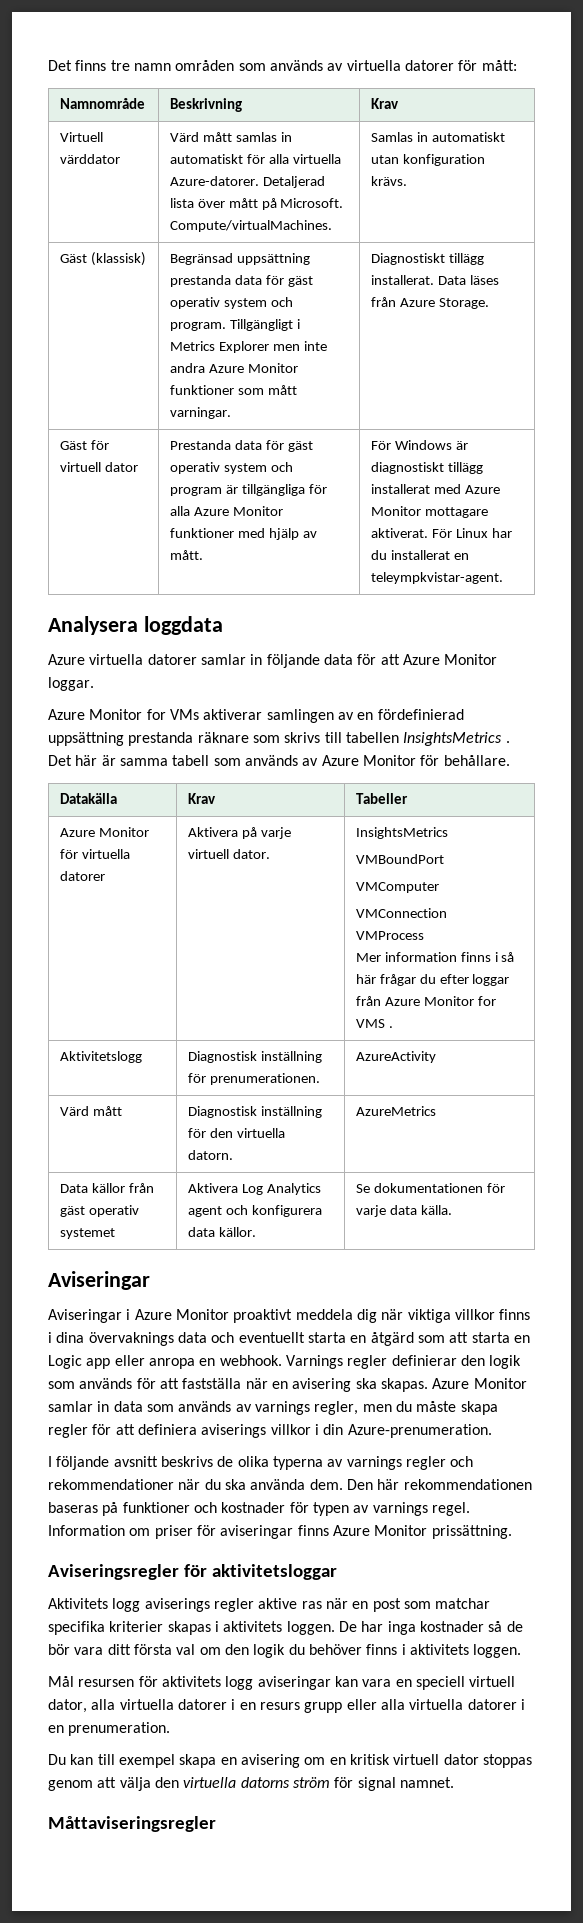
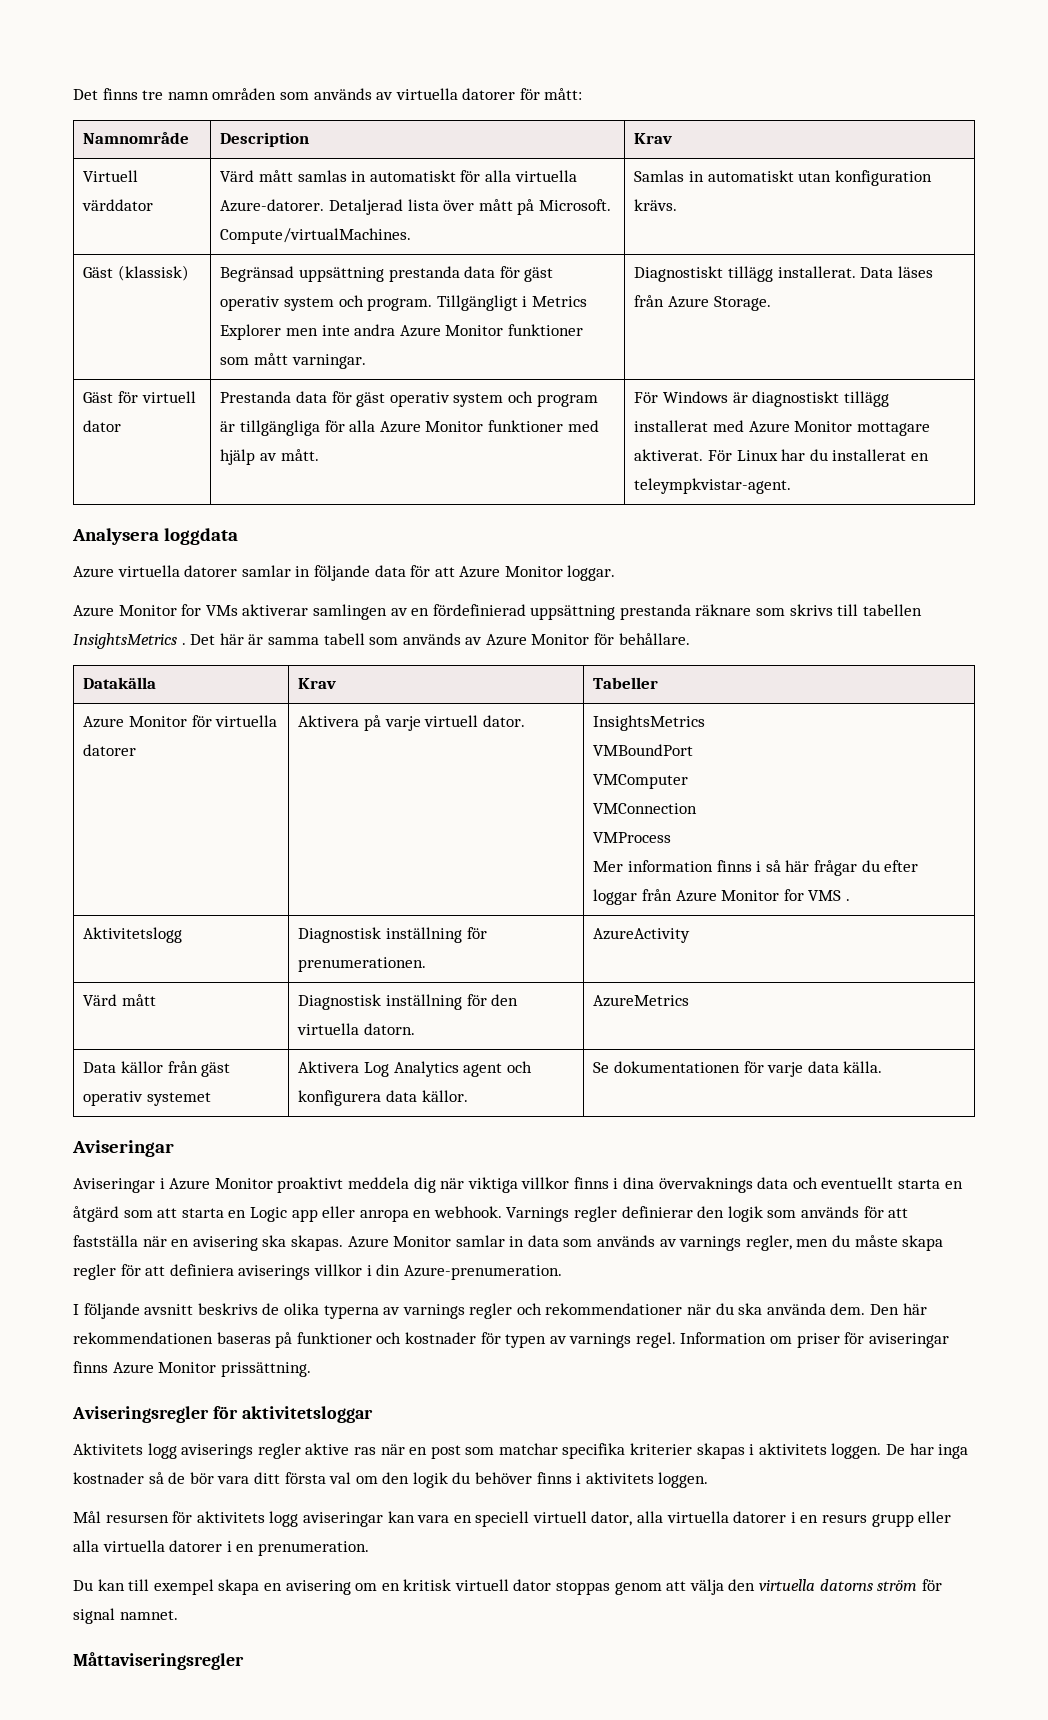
[169,98,242,112] Beskrivning -> [220,132,310,147] Description

